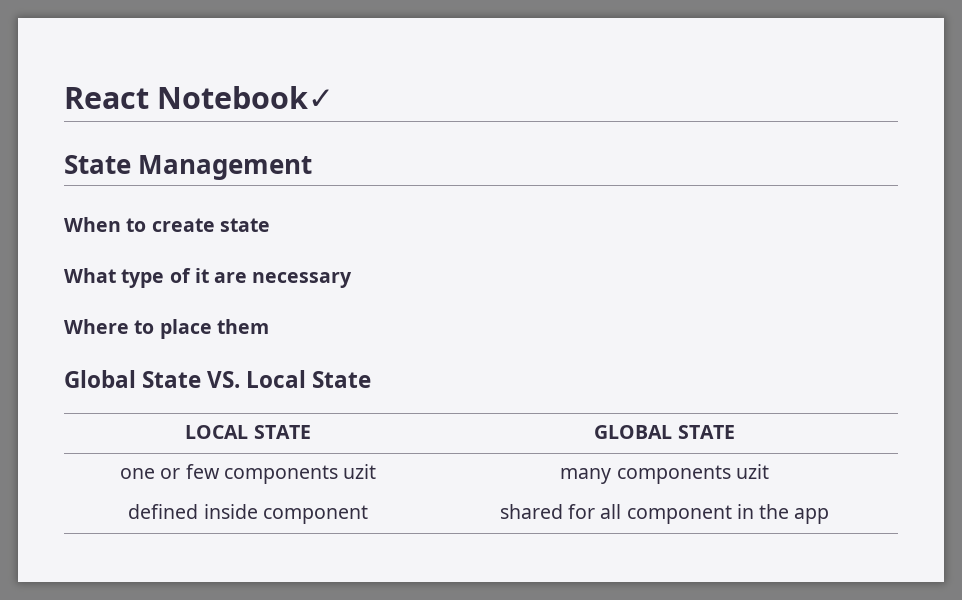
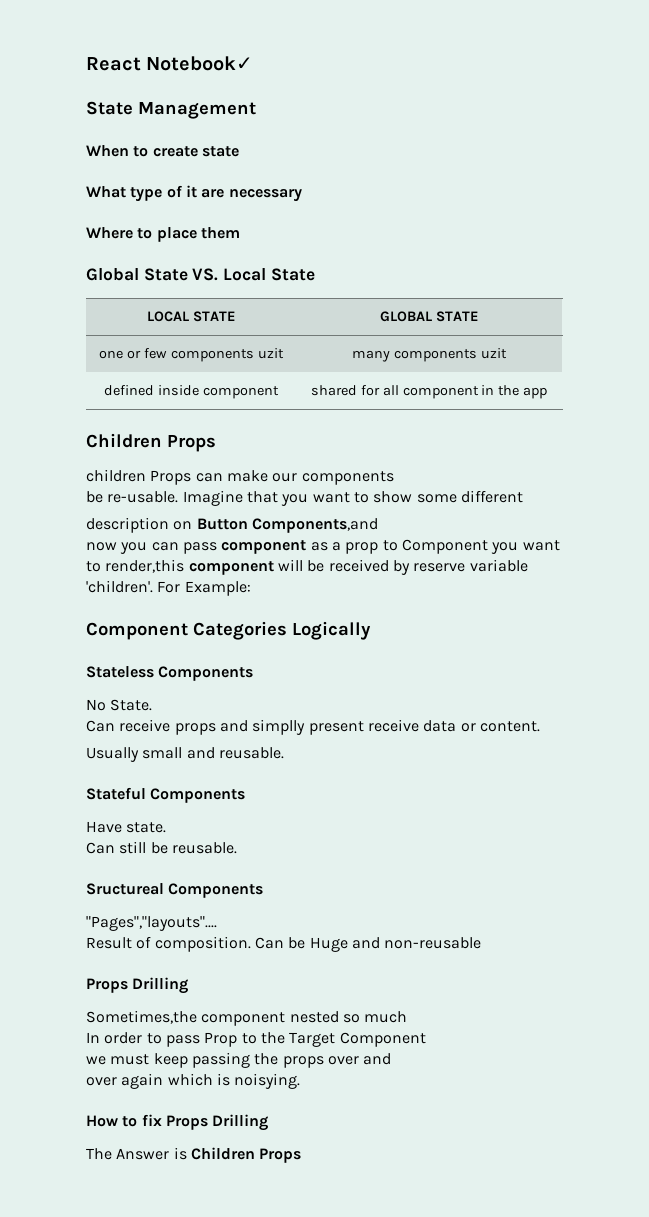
(830, 516) none -> [86,433,216,452] [86,469,394,485] [86,490,523,506] [86,517,378,533] [86,539,560,554] [86,559,528,575] [86,580,251,596] [86,621,371,640] [86,666,254,681] [86,699,153,711] [86,719,540,735] [86,747,284,762] [86,787,246,803] [86,821,167,833] [86,841,237,854] [86,883,264,898] [86,916,217,931] [86,936,482,952] [86,977,189,994] [86,1010,408,1026] [86,1032,426,1047] [86,1052,392,1068] [86,1073,301,1089] [86,1114,269,1131] [86,1147,302,1163] // Children Props // children Props can make our components // be re-usable. Imagine that you want to show some different // description on Button Components,and // now you can pass component as a prop to Component you want to render,this component will be received by reserve variable 'children'. For Example: // Component Categories Logically // Stateless Components // No State. // Can receive props and simplly present receive data or content. // Usually small and reusable. // Stateful Components // Have state. // Can still be reusable. // Sructureal Components // "Pages","layouts".... // Result of composition. Can be Huge and non-reusable // Props Drilling // Sometimes,the component nested so much // In order to pass Prop to the Target Component // we must keep passing the props over and // over again which is noisying. // How to fix Props Drilling // The Answer is Children Props

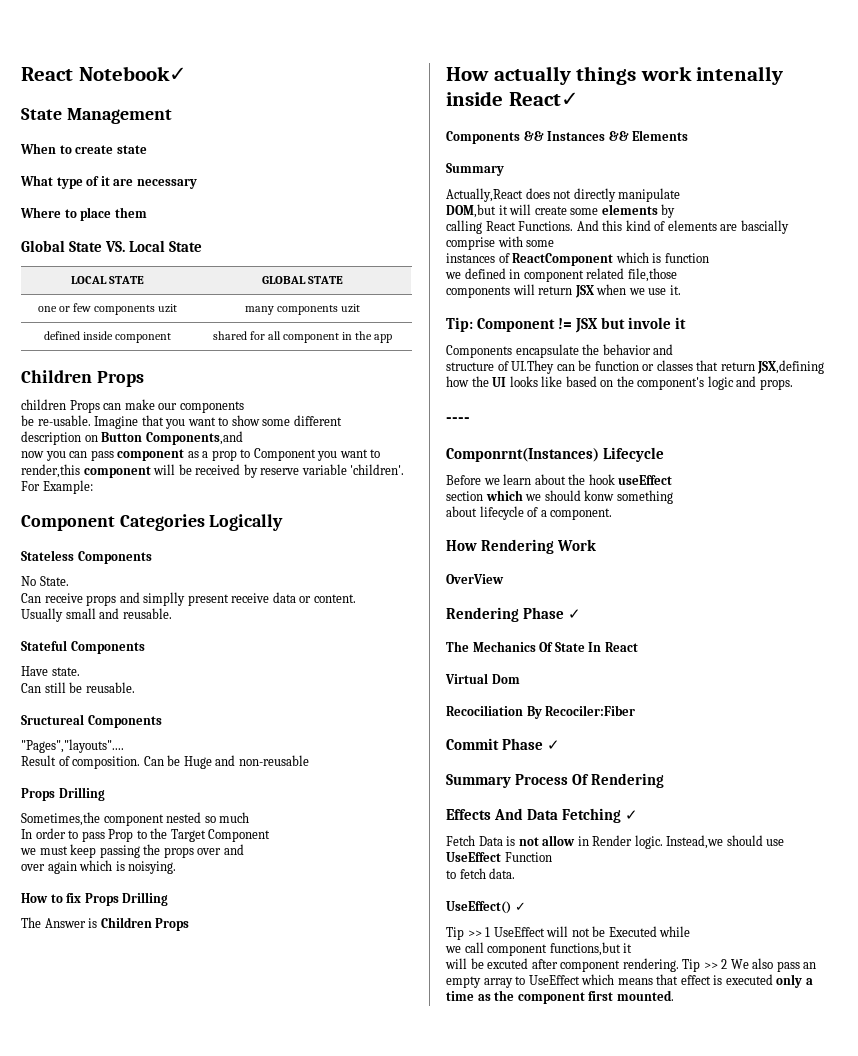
(302, 1155) none -> [446,66,784,85] [446,91,579,106] [446,130,689,144] [446,163,504,176] [446,188,681,202] [446,204,676,218] [446,220,789,234] [446,236,555,250] [446,252,709,266] [445,268,677,282] [446,284,681,298] [446,317,687,333] [446,344,674,358] [446,360,825,374] [446,376,793,390] [446,417,470,423] [446,447,665,462] [446,474,673,485] [446,490,673,504] [446,506,613,520] [446,539,597,554] [446,574,504,584] [446,607,582,622] [446,641,638,652] [445,673,520,684] [446,705,636,719] [446,738,561,750] [446,773,665,788] [446,808,639,823] [446,835,785,849] [446,852,552,862] [446,868,516,879] [446,901,526,914] [446,926,691,940] [445,942,633,956] [445,958,817,972] [446,974,813,988] [446,990,674,1004] // How actually things work intenally inside React✓ // Components && Instances && Elements // Summary // Actually,React does not directly manipulate // DOM,but it will create some elements by // calling React Functions. And this kind of elements are bascially comprise with some // instances of ReactComponent which is function // we defined in component related file,those // components will return JSX when we use it. // Tip: Component != JSX but invole it // Components encapsulate the behavior and // structure of UI.They can be function or classes that return JSX,defining how the UI looks like based on the component's logic and props. // ---- // Componrnt(Instances) Lifecycle // Before we learn about the hook useEffect // section which we should konw something // about lifecycle of a component. // How Rendering Work // OverView // Rendering Phase ✓ // The Mechanics Of State In React // Virtual Dom // Recociliation By Recociler:Fiber // Commit Phase ✓ // Summary Process Of Rendering // Effects And Data Fetching ✓ // Fetch Data is not allow in Render logic. Instead,we should use UseEffect Function // to fetch data. // UseEffect() ✓ // Tip >> 1 UseEffect will not be Executed while // we call component functions,but it // will be excuted after component rendering. Tip >> 2 We also pass an empty array to UseEffect which means that effect is executed only a time as the component first mounted.

